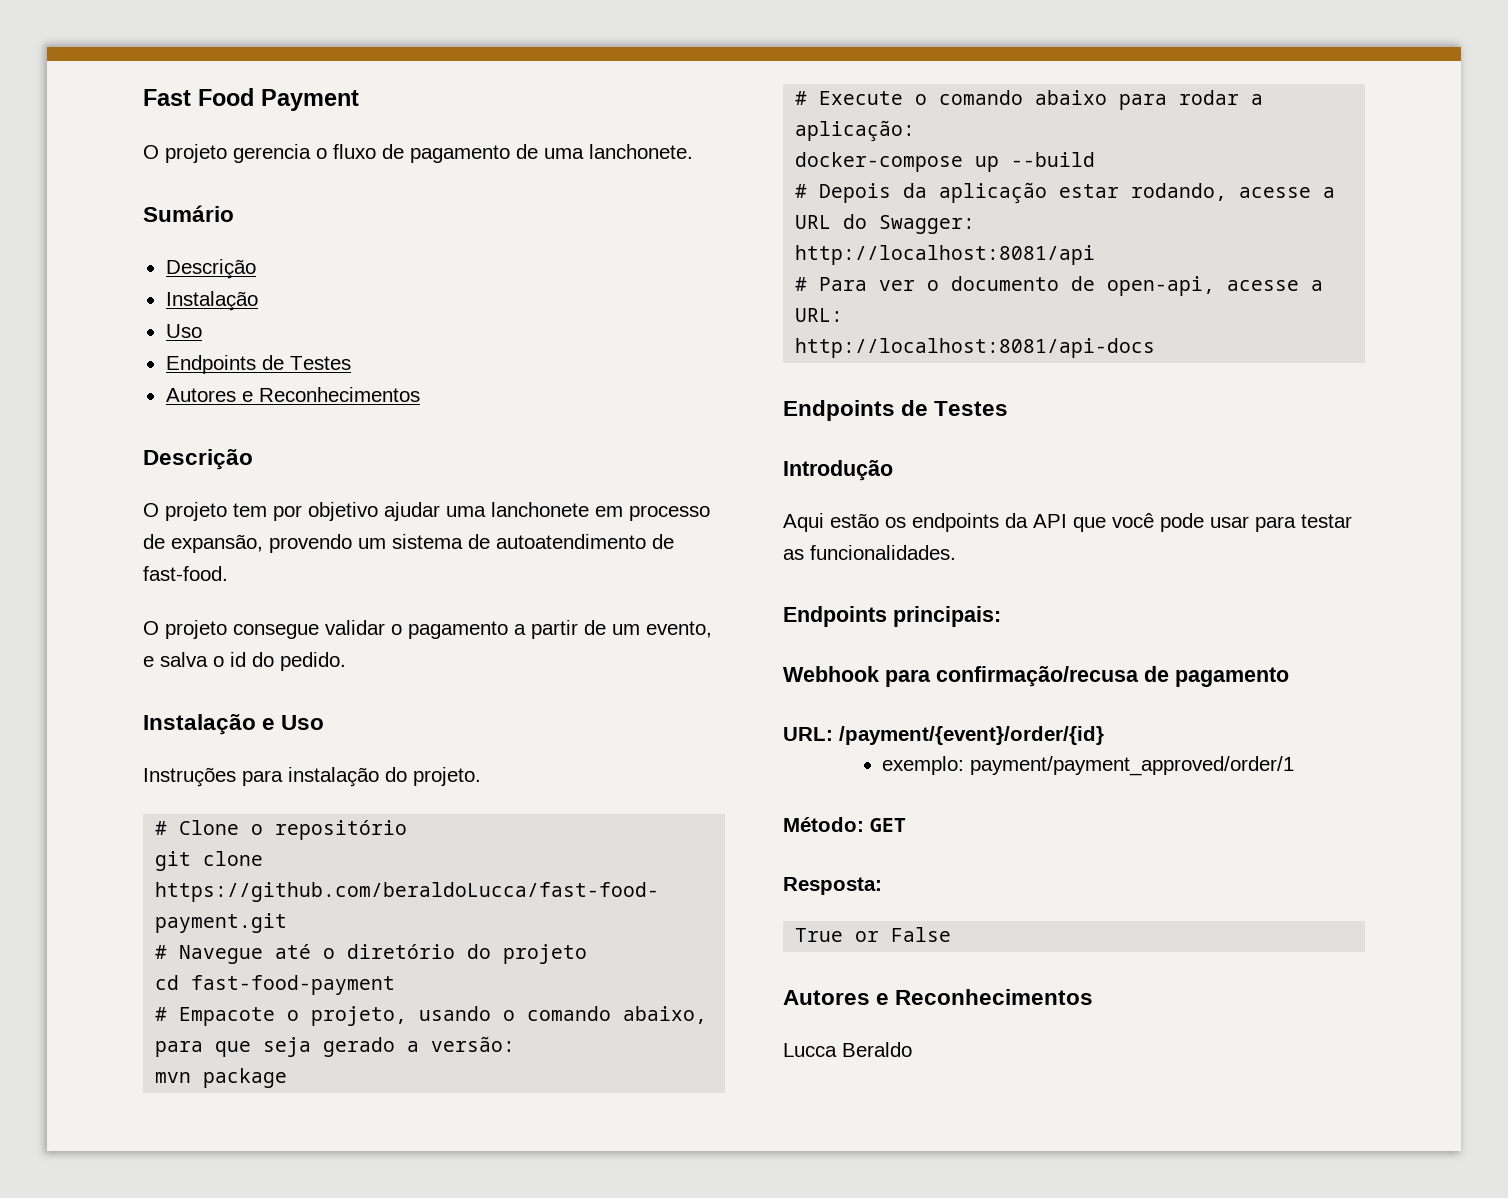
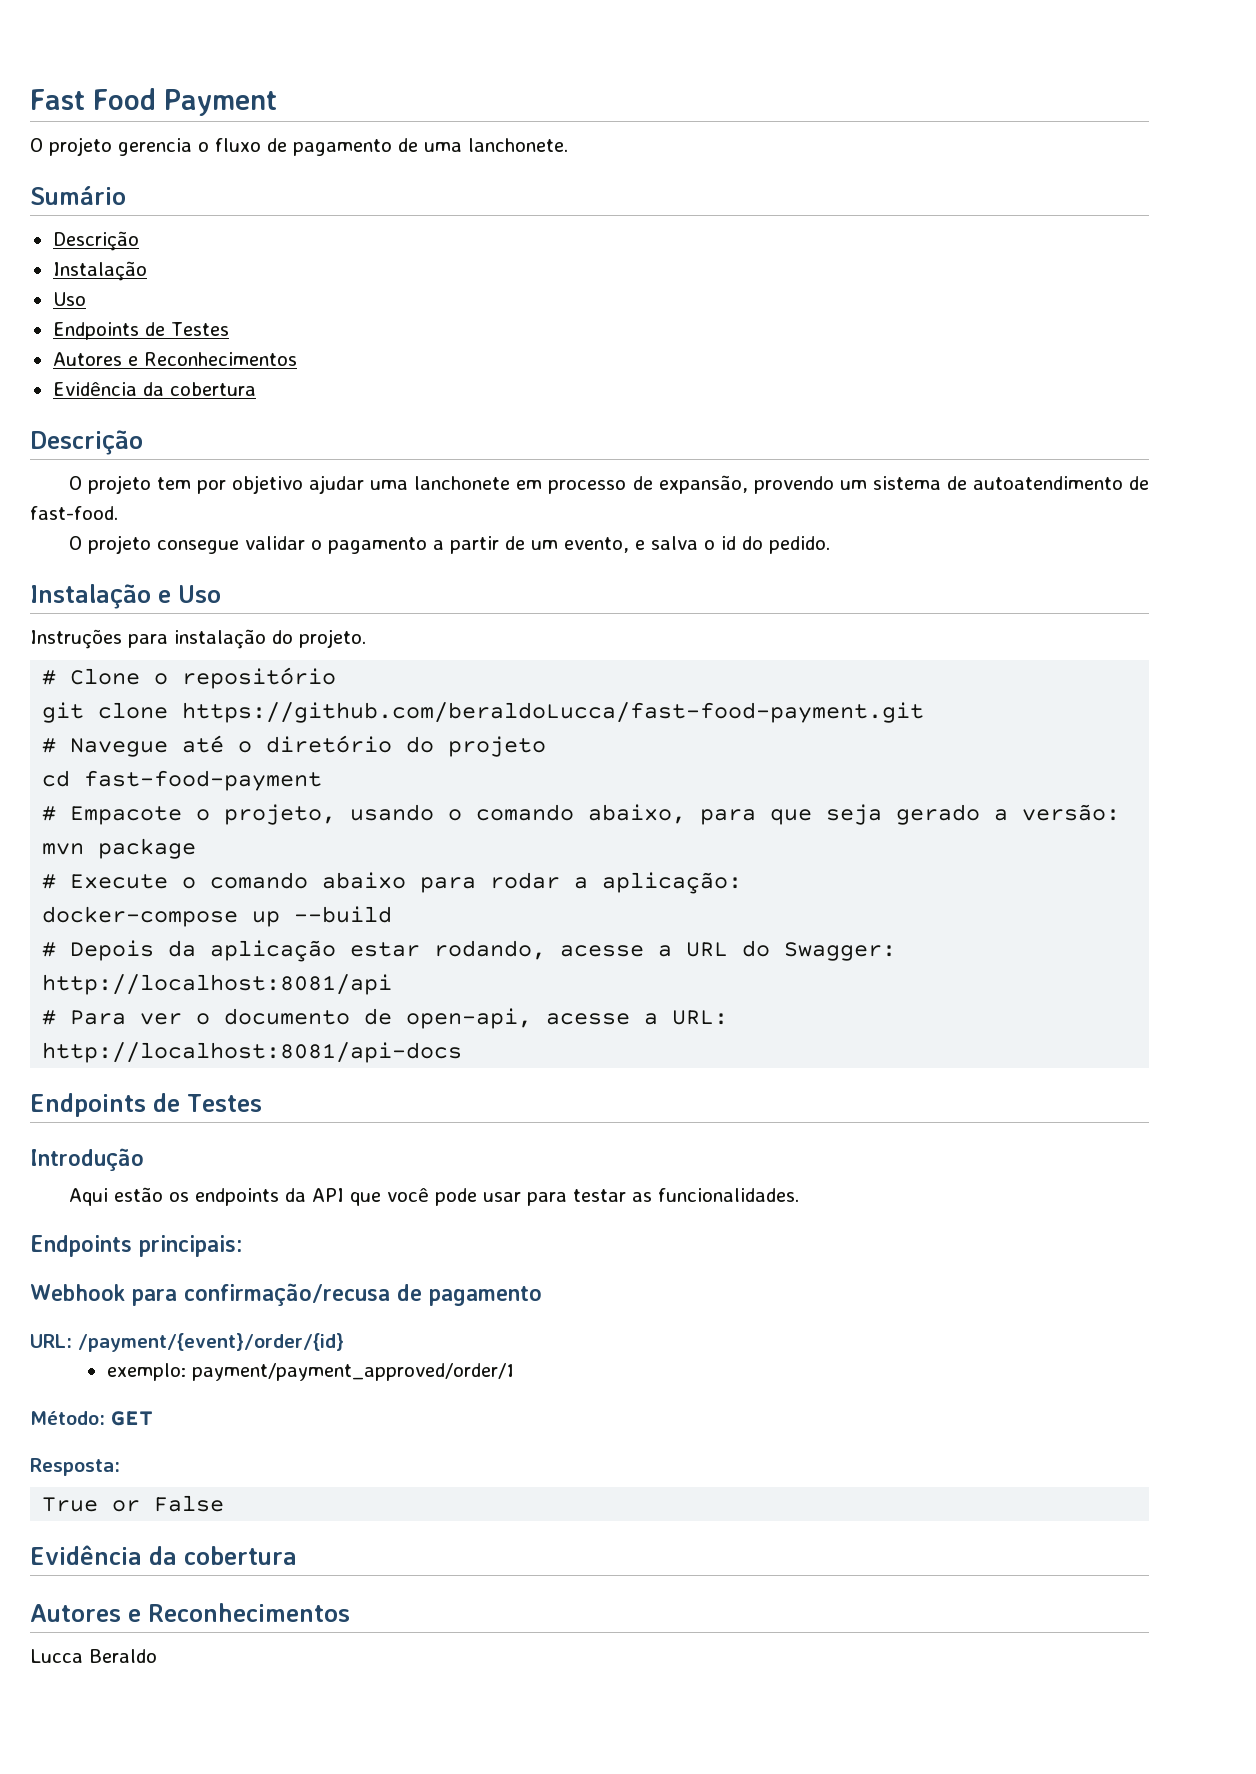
(420, 394) none -> [52,382,256,396] // Evidência da cobertura
(952, 934) none -> [30,1545,297,1565] // Evidência da cobertura

